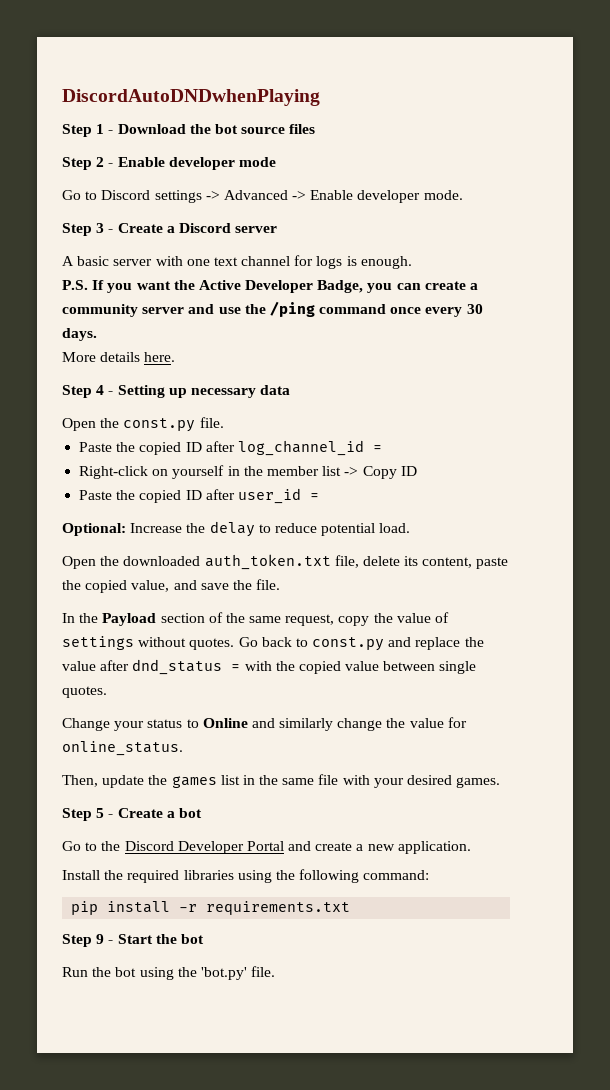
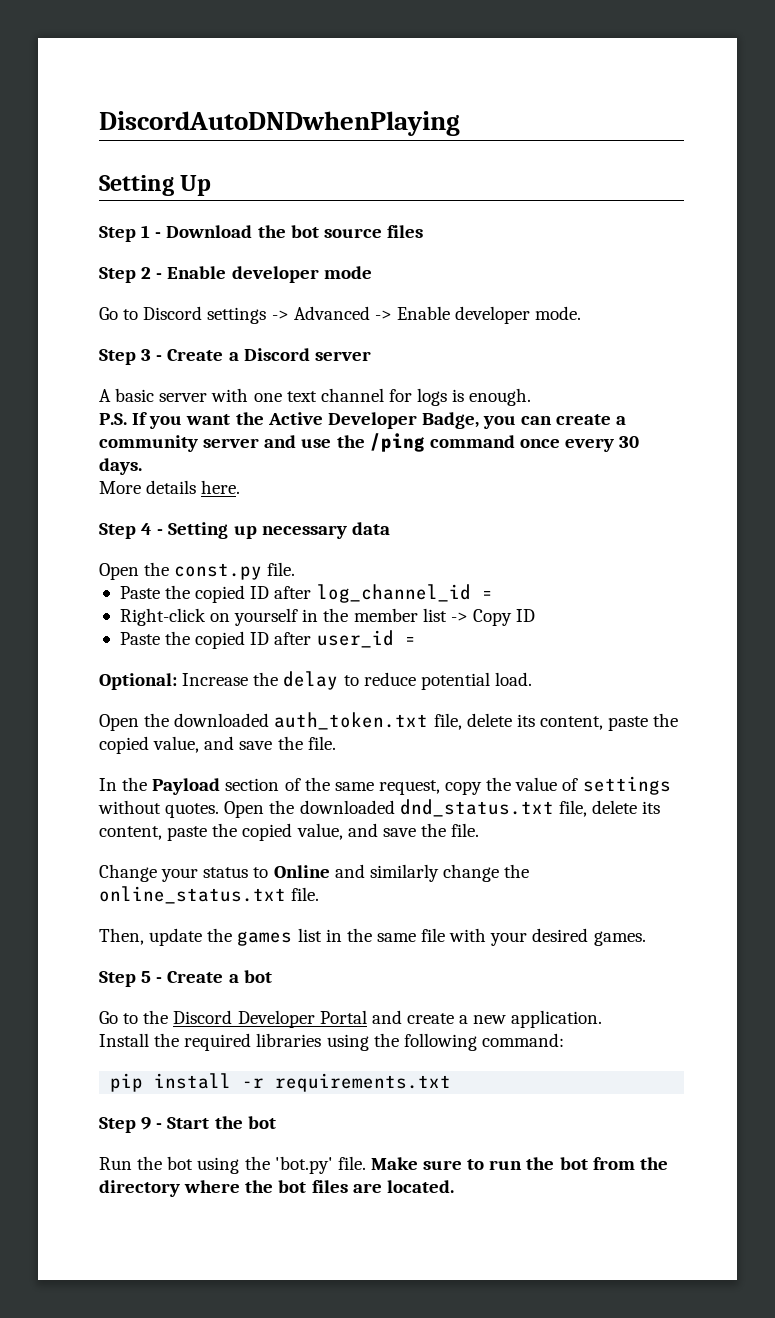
(320, 97) none -> [99,175,212,196] // Setting Up
[238,637,484,651] [62,659,477,675] [62,686,107,698] Go back to const.py and replace the value after dnd_status = with the copied value between single quotes. -> [224,799,661,818] [99,823,480,841] Open the downloaded dnd_status.txt file, delete its content, paste the copied value, and save the file.
[409,717,467,728] [62,741,183,756] value for online_status. -> [99,886,320,904] online_status.txt file.
(276, 971) none -> [370,1157,668,1170] [99,1180,454,1197] Make sure to run the bot from the directory where the bot files are located.

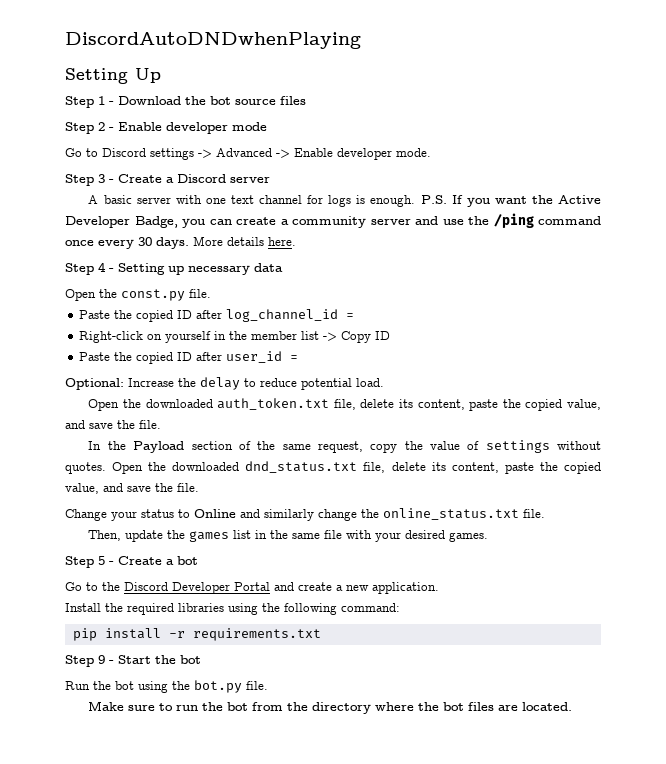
(532, 397) // -> (416, 201) none
(142, 466) // -> (189, 243) none
[274,1156,366,1174] 'bot.py' file. -> [194,680,268,693] bot.py file. //

